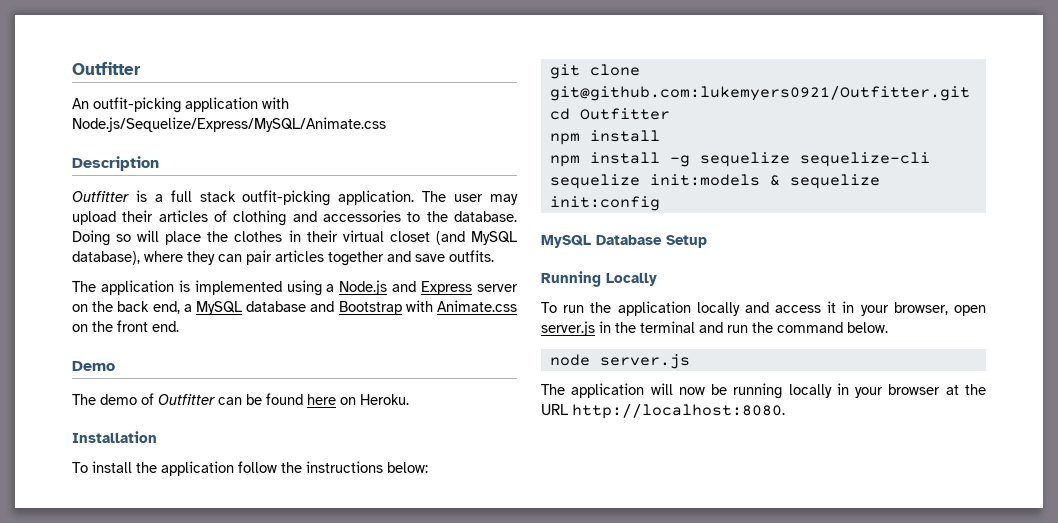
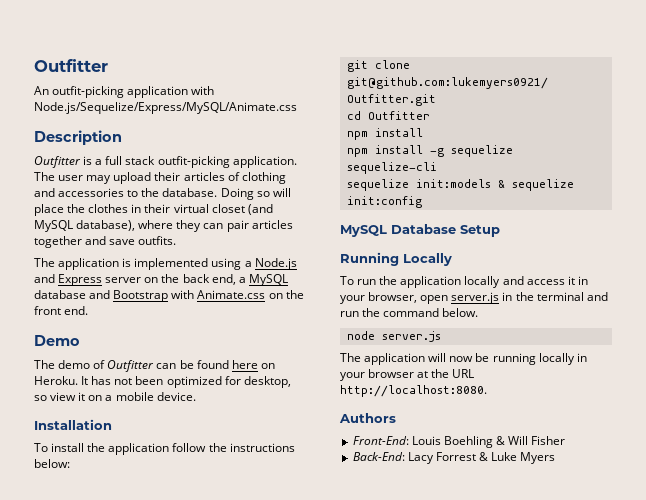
(409, 399) none -> [81,376,291,388] [34,392,196,401] It has not been optimized for desktop, so view it on a mobile device.
(785, 411) none -> [339,413,396,423] [352,436,566,448] [352,452,556,464] // Authors // Front-End: Louis Boehling & Will Fisher // Back-End: Lacy Forrest & Luke Myers

